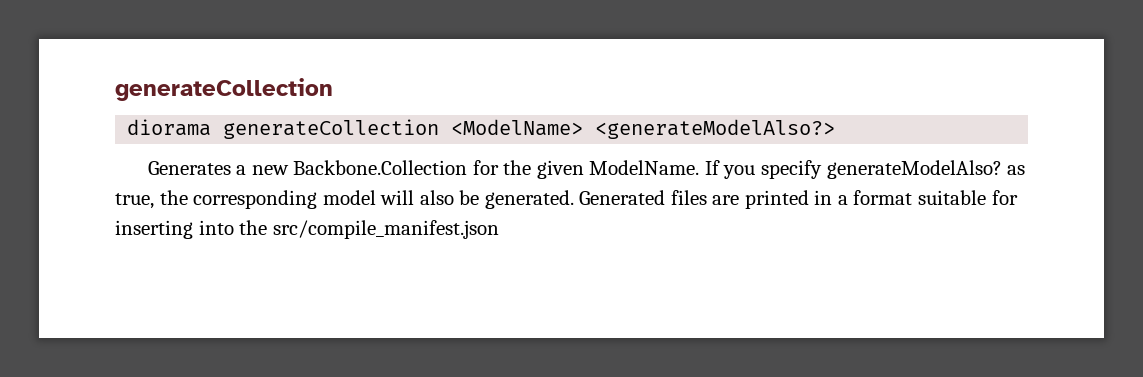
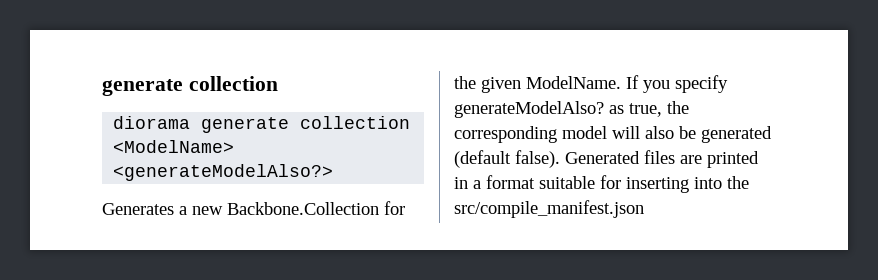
[115,78,333,101] generateCollection -> [102,76,278,96] generate collection
[223,119,440,139] generateCollection -> [201,116,411,133] generate collection
[484,190,574,209] generated. -> [701,126,772,143] [454,150,560,168] generated (default false).

